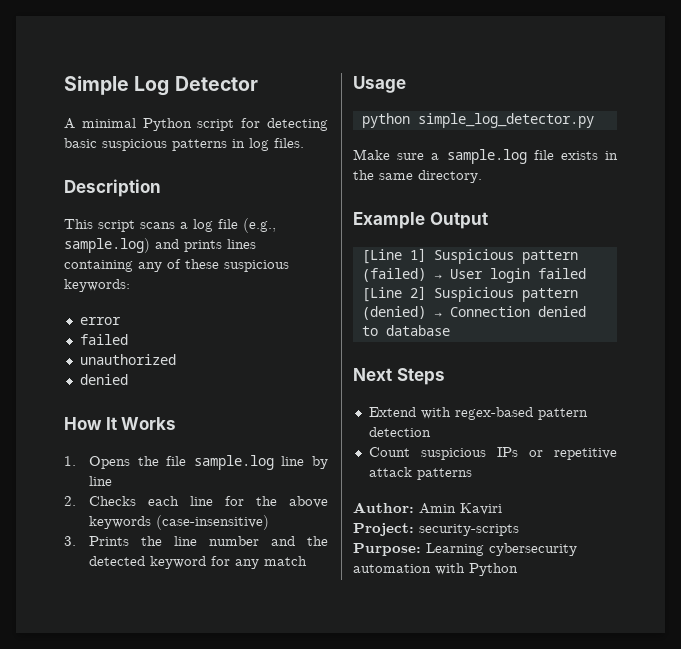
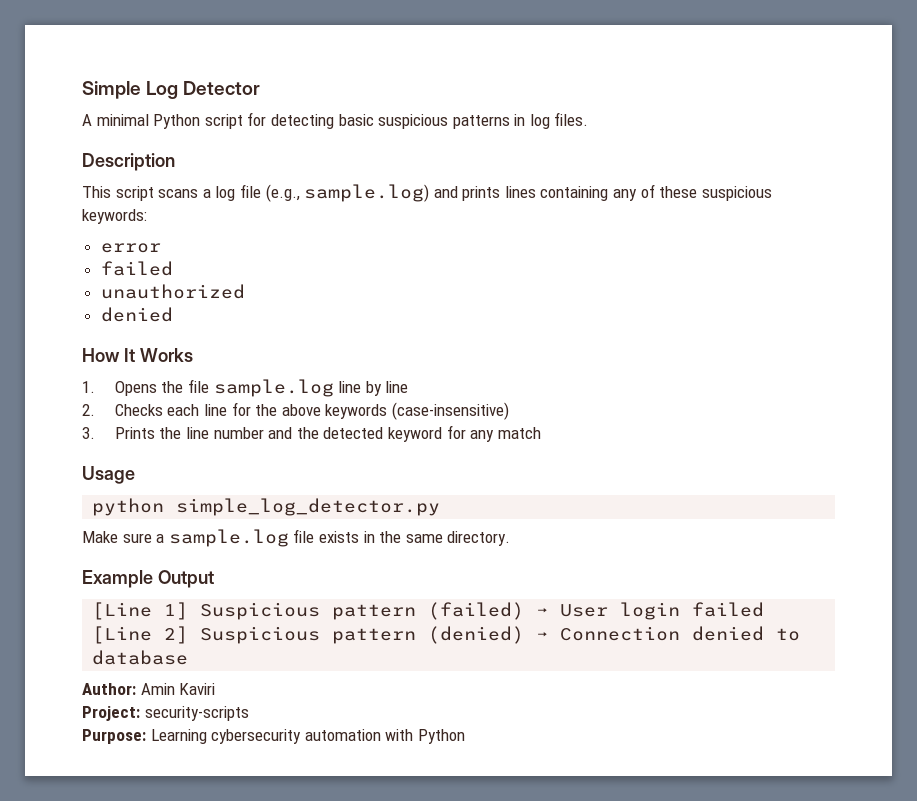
[353,368,445,385] [368,407,588,420] [368,427,431,437] [368,447,617,460] [368,467,472,480] // Next Steps // Extend with regex-based pattern detection // Count suspicious IPs or repetitive attack patterns -> (189, 657) none

